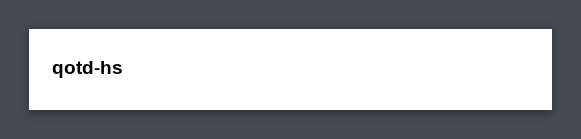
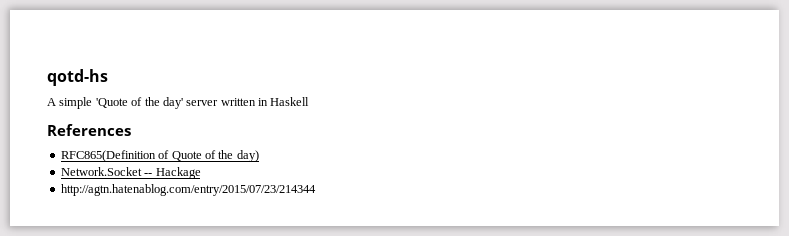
(123, 69) none -> [47,97,310,109] [47,124,131,136] [60,150,259,162] [60,167,201,179] [60,184,316,196] // A simple 'Quote of the day' server written in Haskell // References // RFC865(Definition of Quote of the day) // Network.Socket -- Hackage // http://agtn.hatenablog.com/entry/2015/07/23/214344

